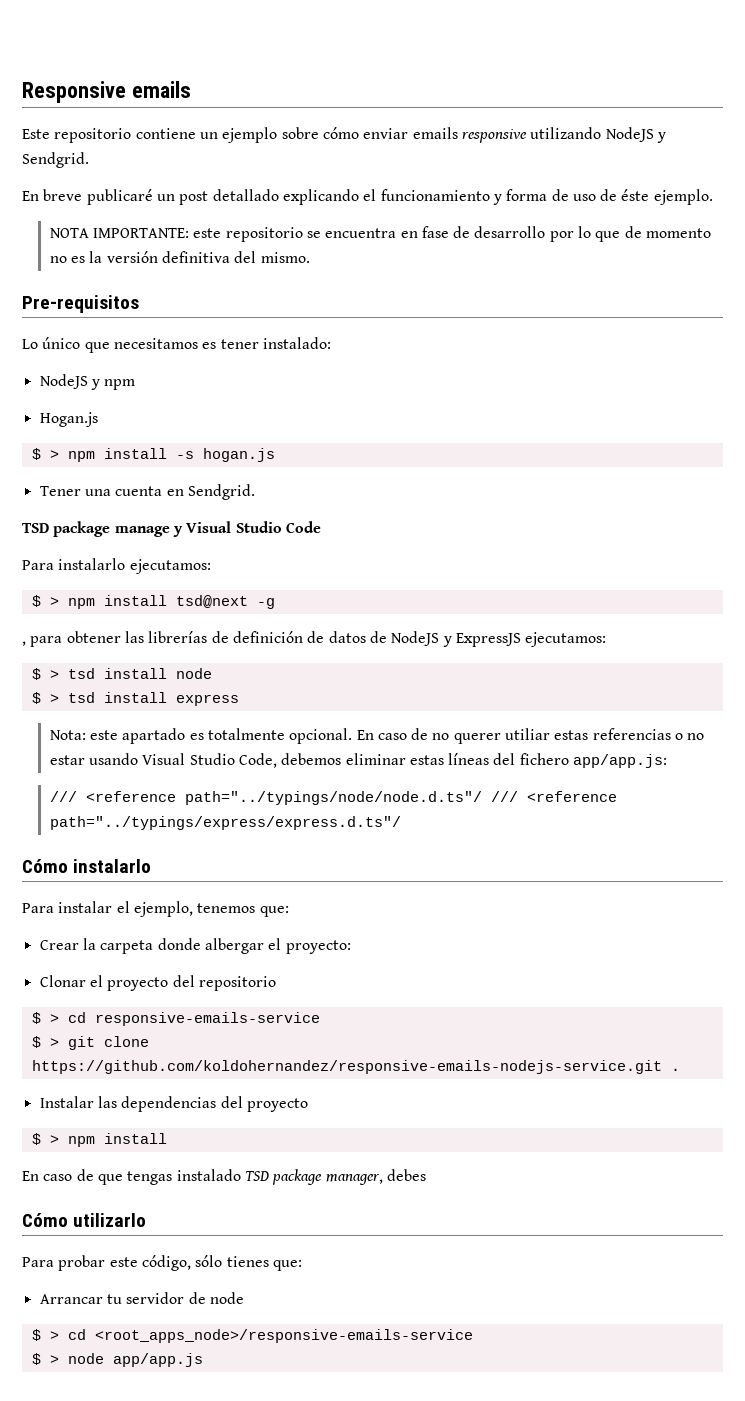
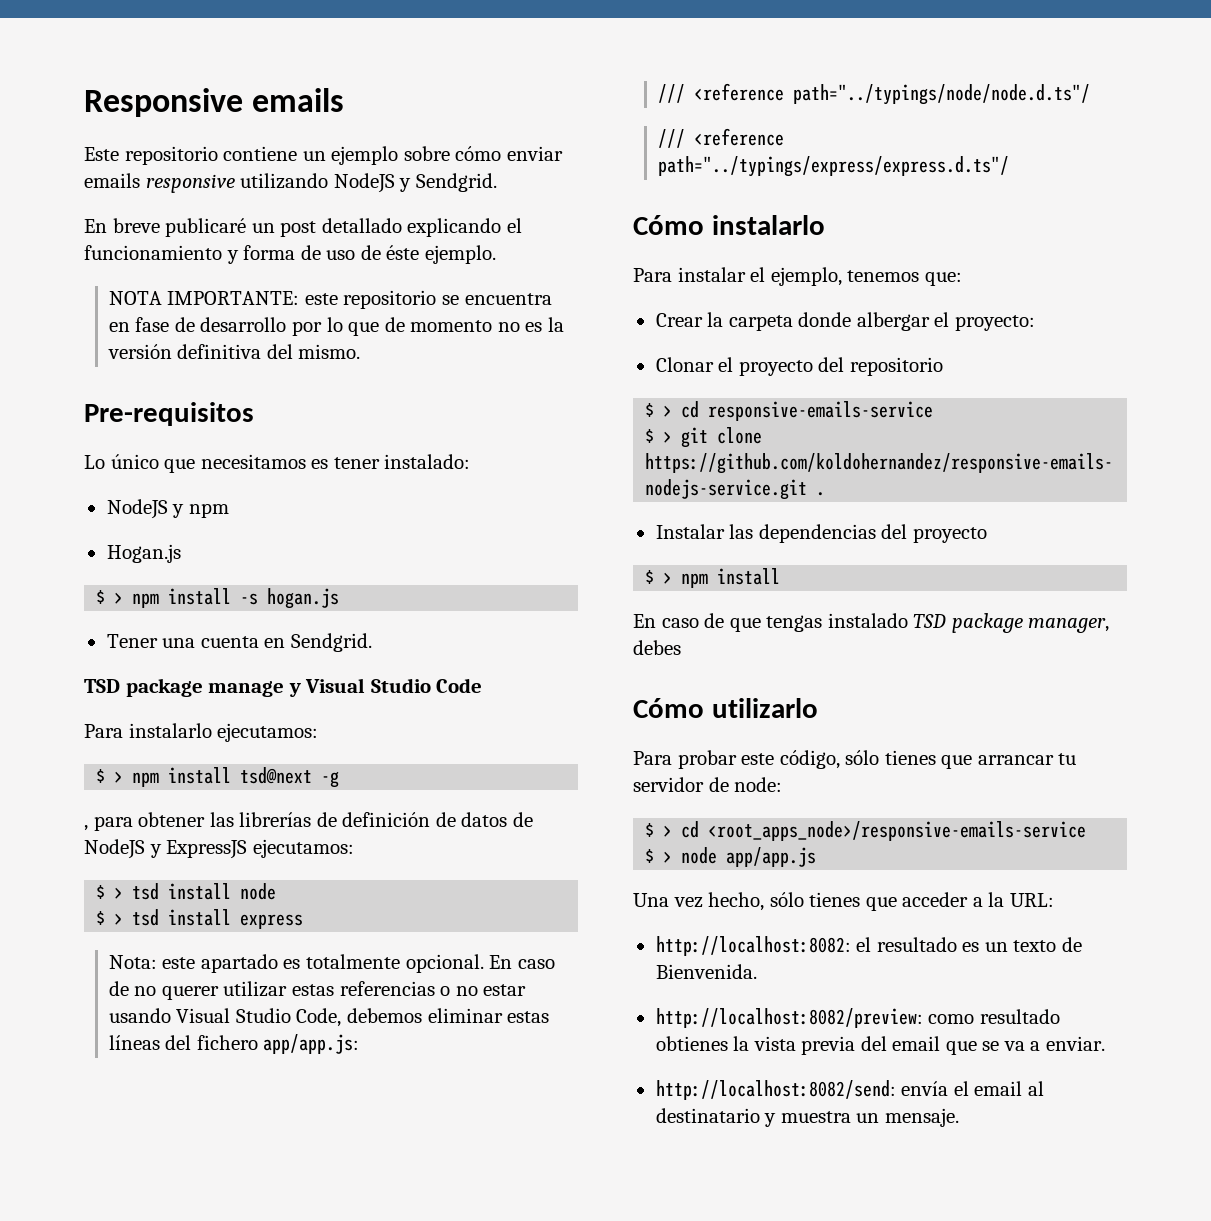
[505,728,551,740] utiliar -> [223,981,288,997] utilizar
(482, 798) none -> (1090, 94) //
[272,1260,302,1271] [39,1294,103,1304] que: // Arrancar -> [941,755,1054,769] que arrancar
[209,1292,244,1304] node -> [734,777,783,792] node:
(203, 1360) none -> [633,892,1054,911] [655,936,1082,956] [655,964,757,979] [655,1008,1060,1028] [655,1036,1105,1055] [655,1080,1044,1100] [655,1108,959,1127] // Una vez hecho, sólo tienes que acceder a la URL: // http://localhost:8082: el resultado es un texto de Bienvenida. // http://localhost:8082/preview: como resultado obtienes la vista previa del email que se va a enviar. // http://localhost:8082/send: envía el email al destinatario y muestra un mensaje.

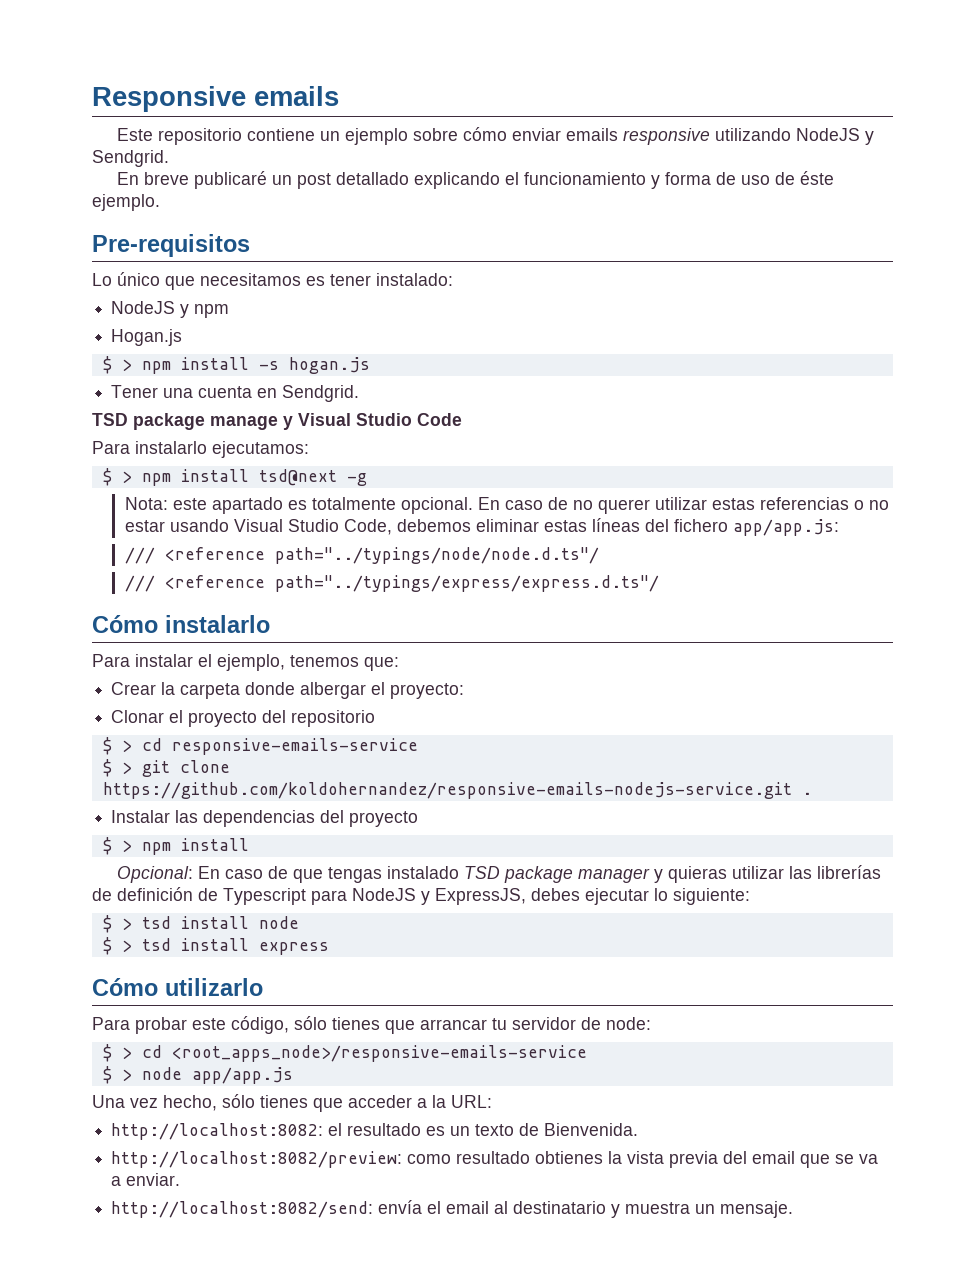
[108,290,552,309] [108,317,564,336] [107,344,361,359] // NOTA IMPORTANTE: este repositorio se encuentra en fase de desarrollo por lo que de momento no es la versión definitiva del mismo. -> (160, 202) none
[84,812,533,831] [84,839,354,859] [96,883,277,900] [96,909,304,929] // , para obtener las librerías de definición de datos de NodeJS y ExpressJS ejecutamos: // $ > tsd install node // $ > tsd install express -> (367, 479) none
(781, 576) none -> [117,866,194,883] Opcional:
[1028,618,1110,633] [633,640,681,655] manager, debes -> [578,865,882,883] [92,887,750,905] [102,915,299,933] [102,937,329,955] manager y quieras utilizar las librerías de definición de Typescript para NodeJS y ExpressJS, debes ejecutar lo siguiente: // $ > tsd install node // $ > tsd install express

